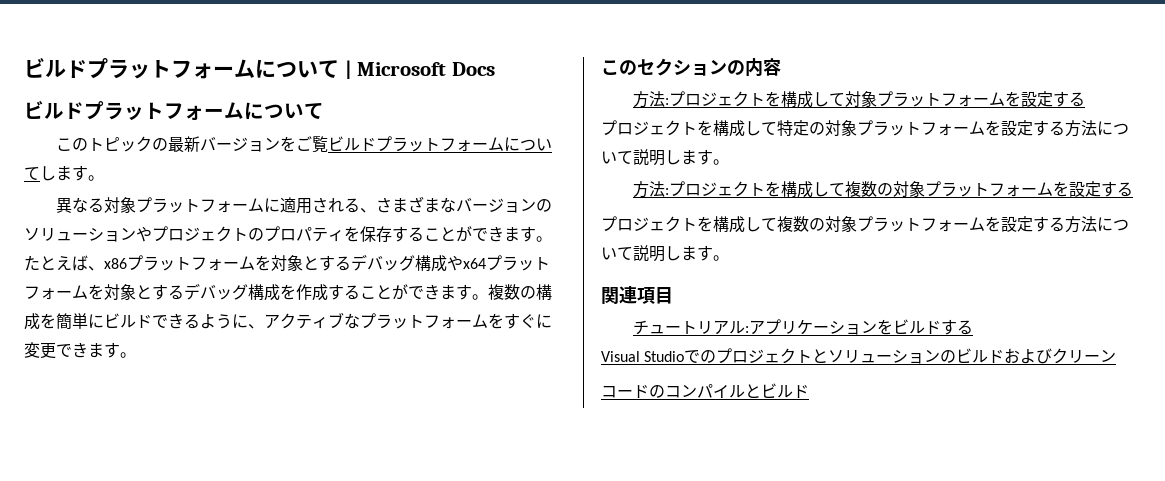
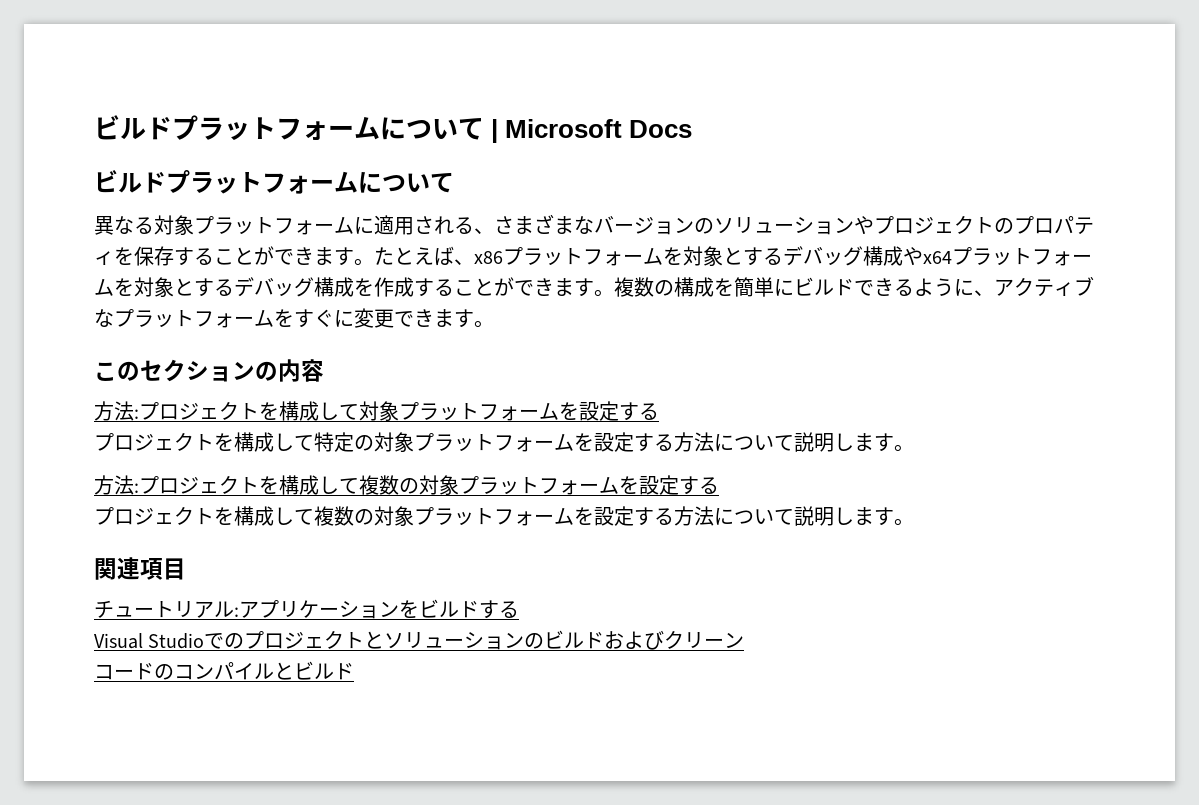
[56,136,553,153] [24,165,104,181] // このトピックの最新バージョンをご覧ビルドプラットフォームについてします。 -> (454, 182) none

